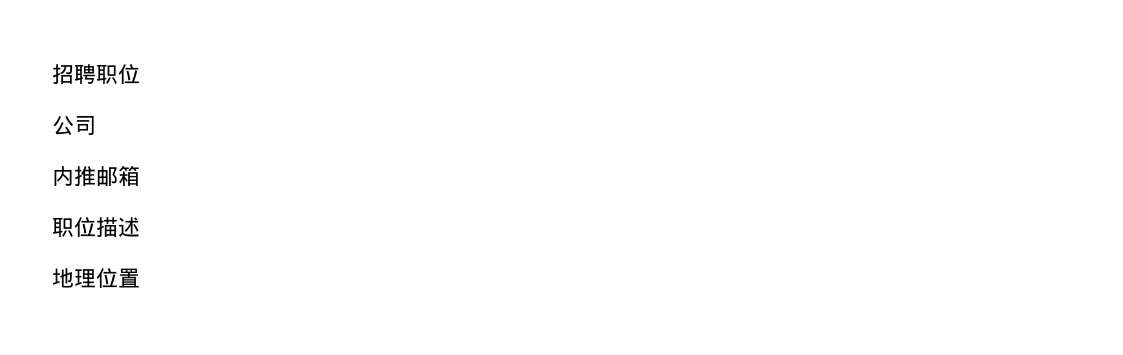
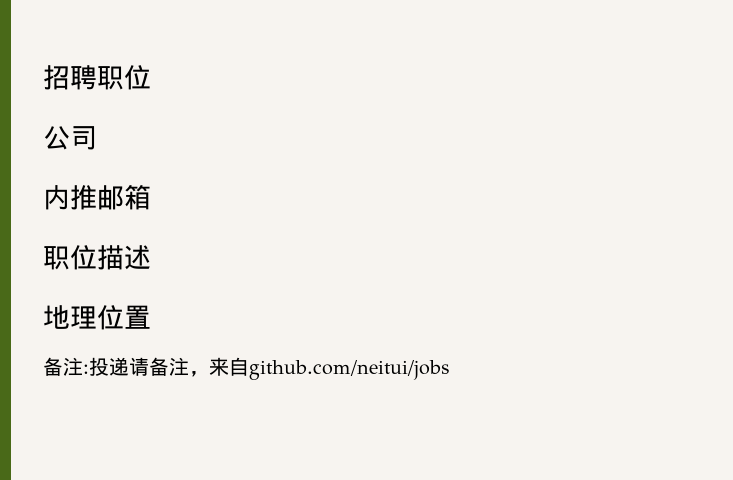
(140, 278) none -> [43,357,449,380] // 备注:投递请备注，来自github.com/neitui/jobs

